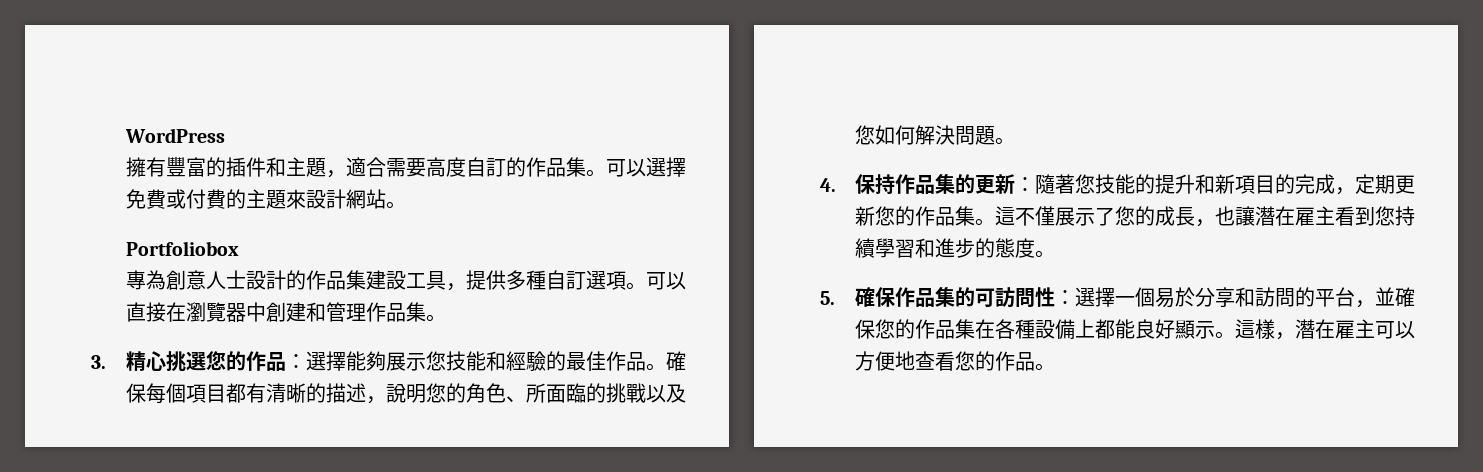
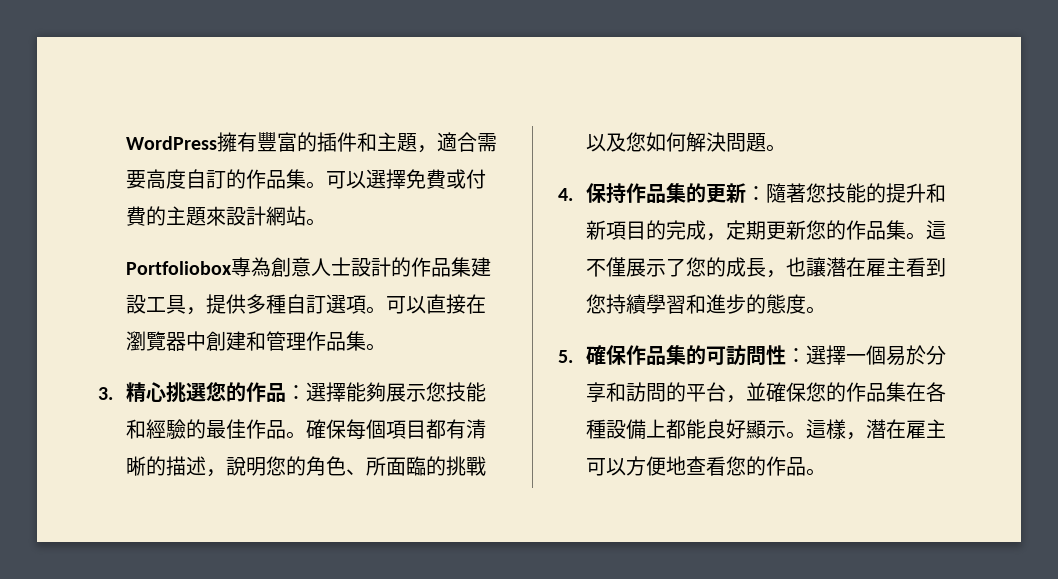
(226, 135) // -> (217, 143) none
(240, 248) // -> (232, 268) none

